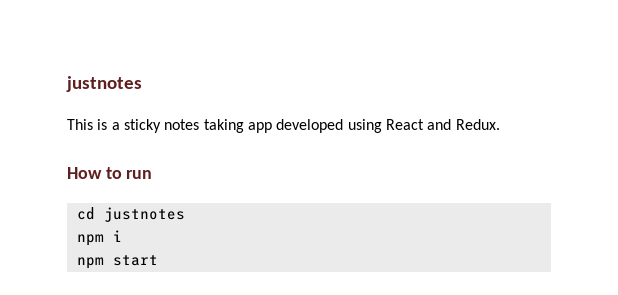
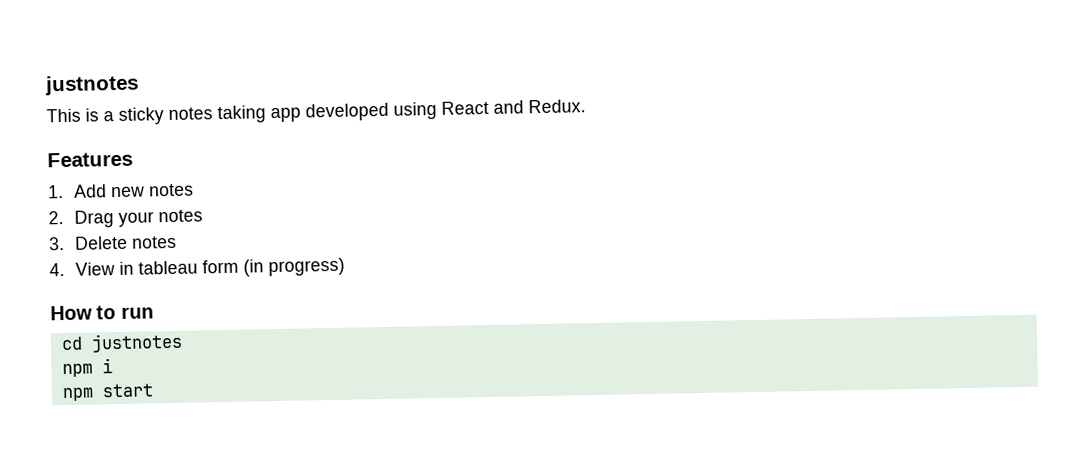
(500, 124) none -> [47,151,133,168] [48,183,195,199] [48,209,204,228] [49,235,178,251] [49,257,346,277] // Features // 1. Add new notes // 2. Drag your notes // 3. Delete notes // 4. View in tableau form (in progress)

